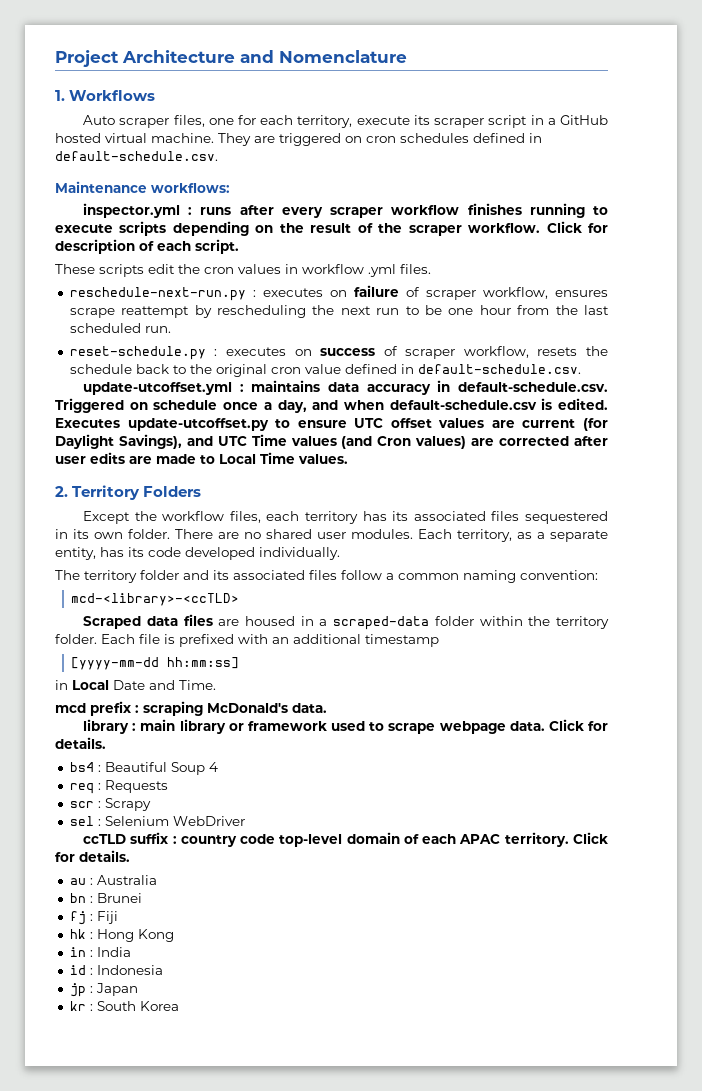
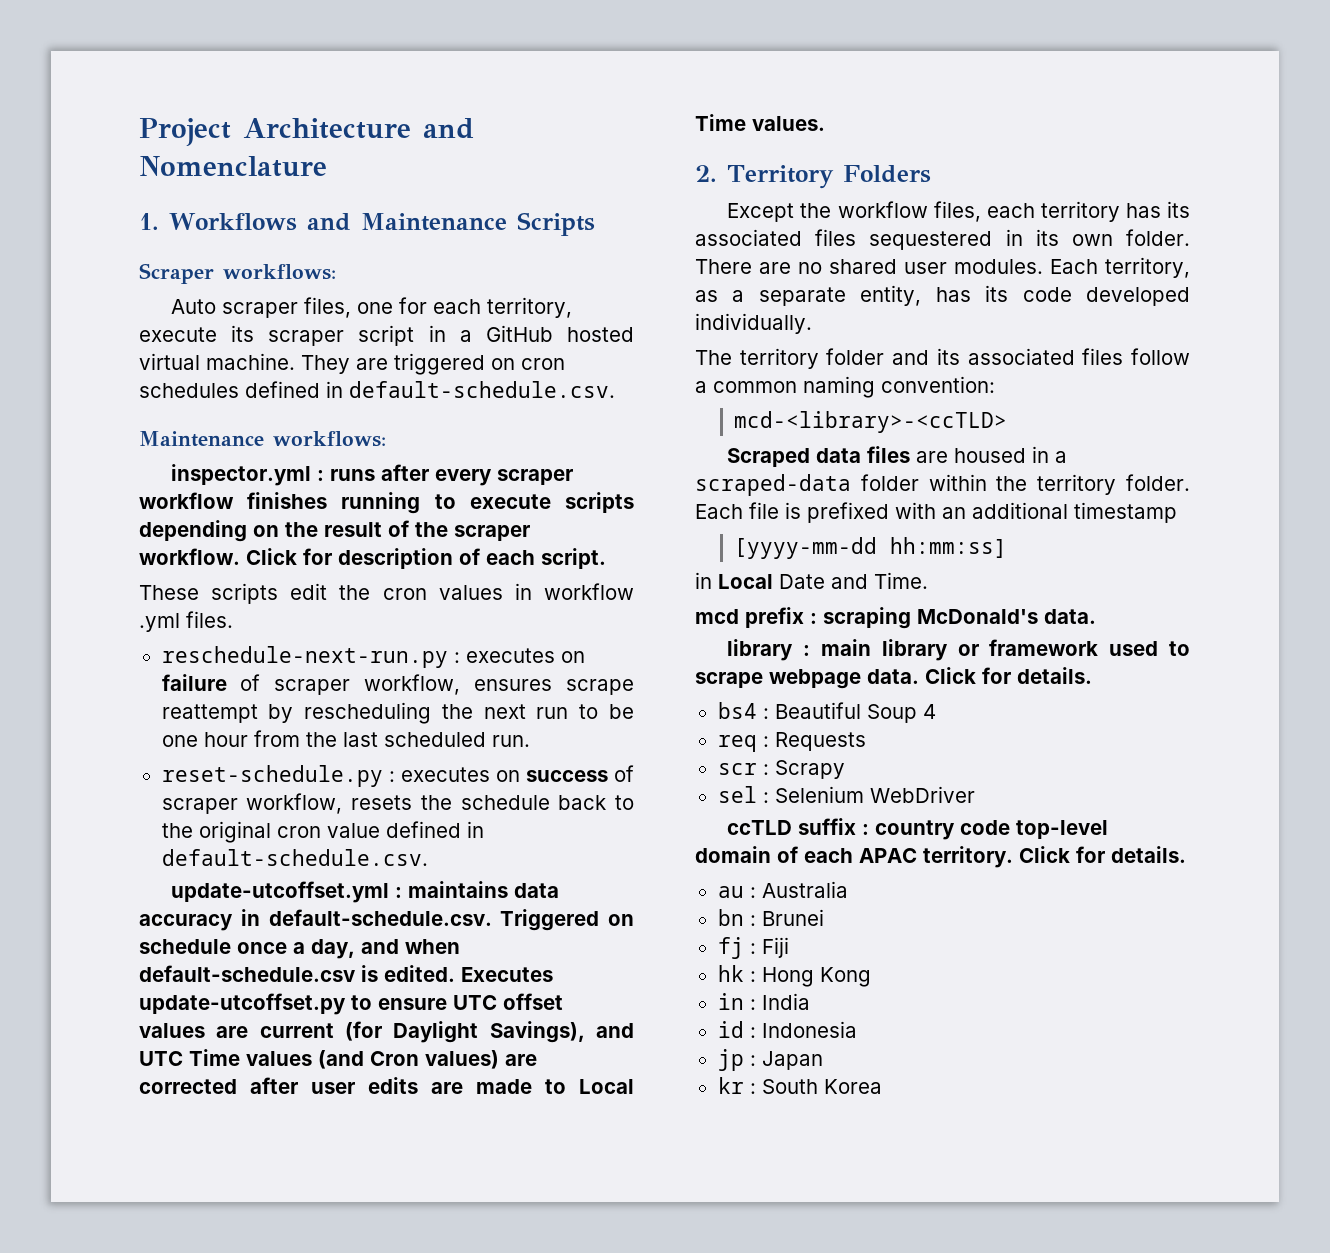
(156, 95) none -> [306,212,595,236] [139,263,336,284] and Maintenance Scripts // Scraper workflows:

